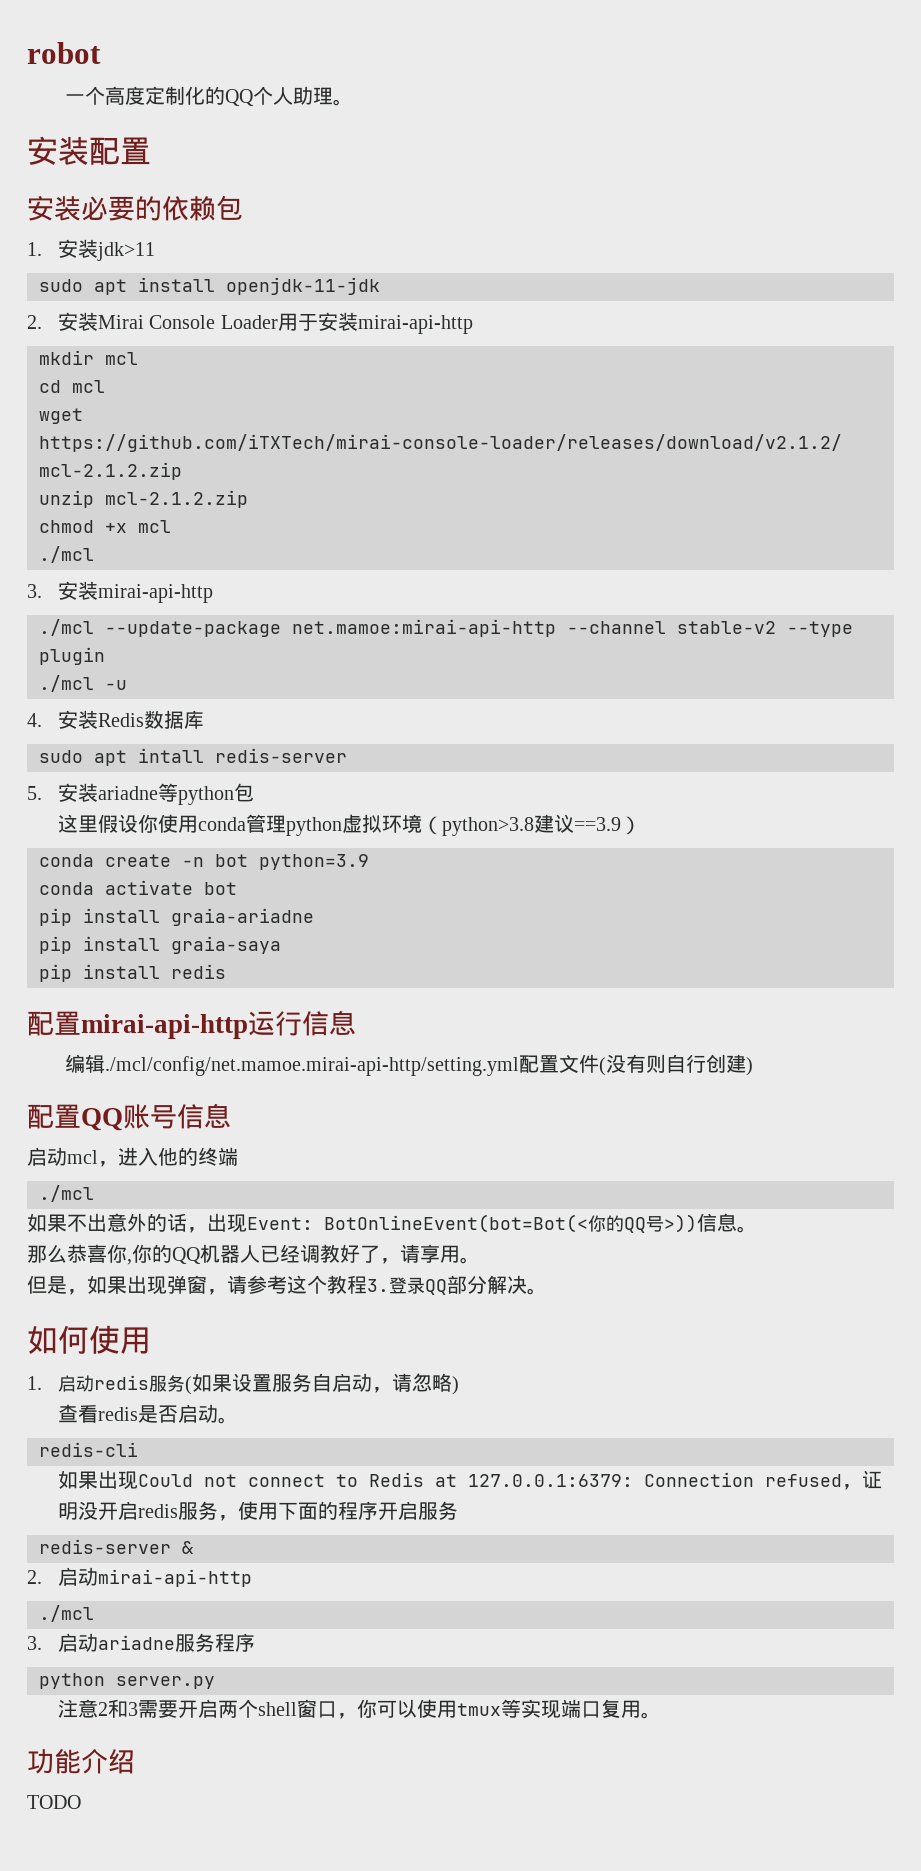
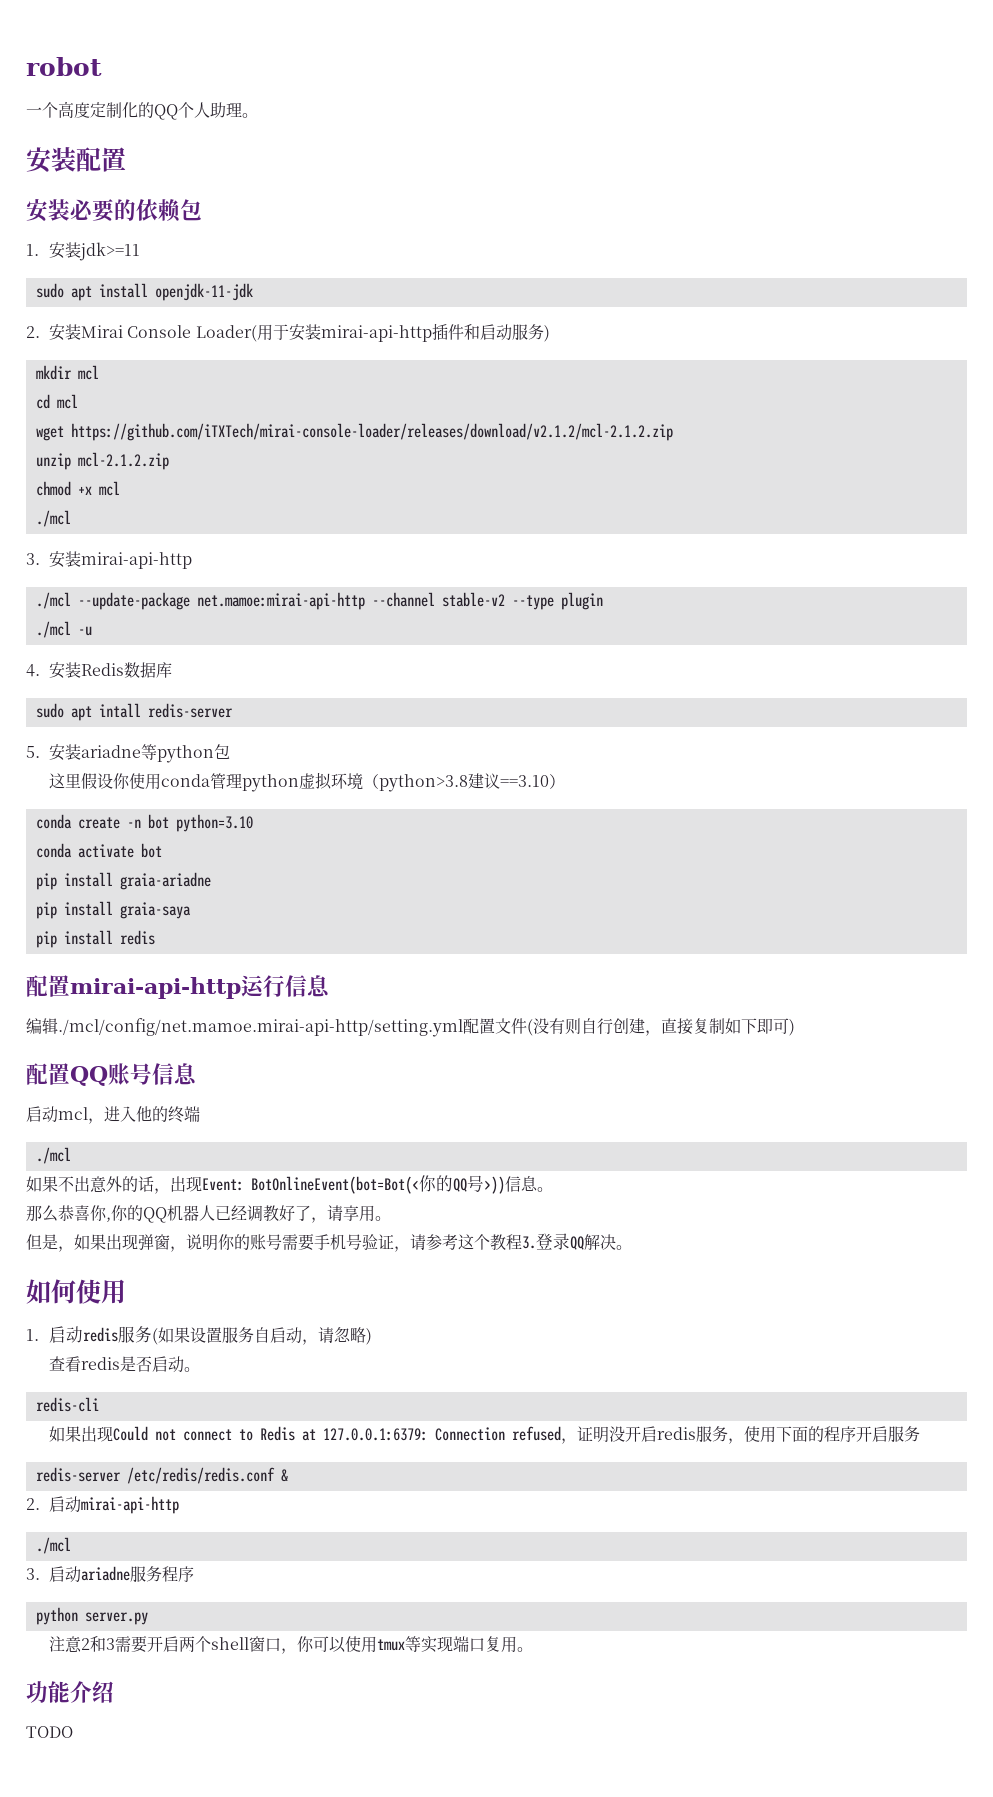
[97,242,156,261] jdk>11 -> [78,242,140,261] jdk>=11
[220,315,278,329] Loader -> [195,325,257,342] Loader(
(473, 324) none -> [431,323,550,342] 插件和启动服务)
[574,817,622,831] ==3.9 -> [499,775,549,787] ==3.10
[259,854,369,870] python=3.9 -> [175,814,253,832] python=3.10
(747, 1063) none -> [645,1018,789,1036] ，直接复制如下即可
(227, 1292) none -> [186,1234,410,1252] 说明你的账号需要手机号验证，
[447,1275,487,1294] 部分 -> (584, 1243) none
(171, 1546) none -> [126,1467,275,1484] /etc/redis/redis.conf

